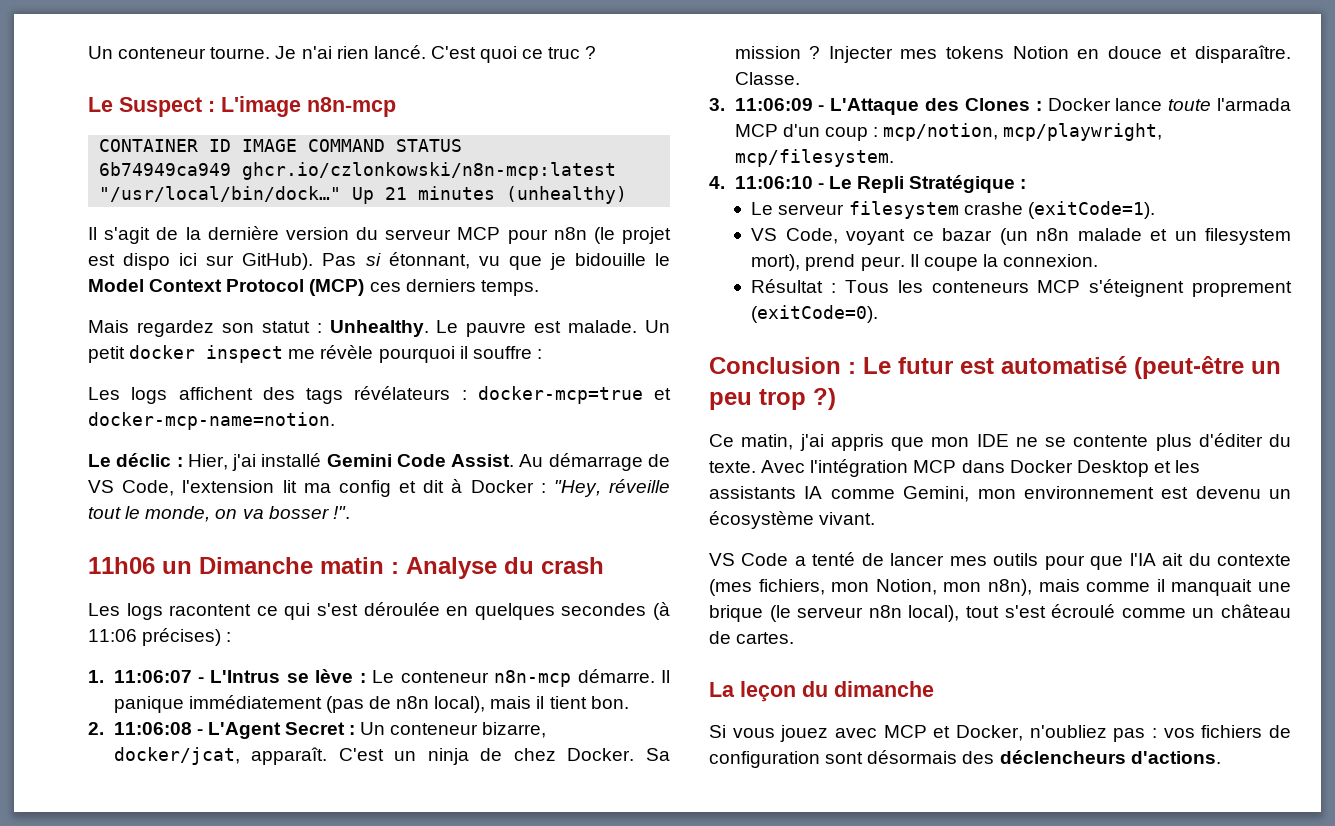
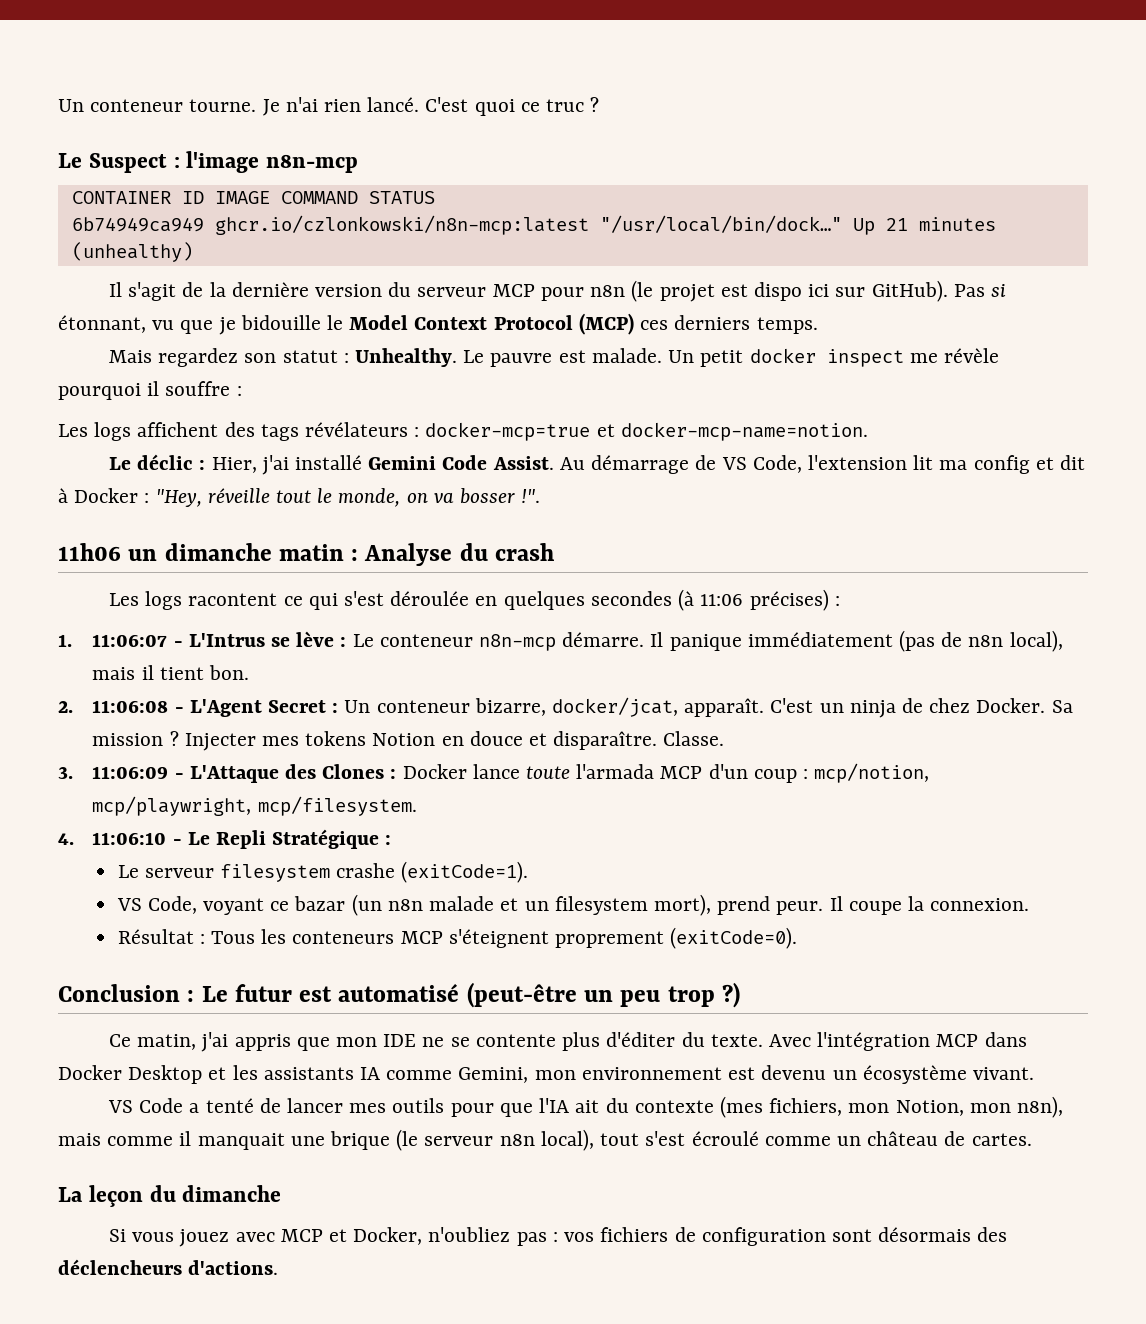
[221,96,301,117] L'image -> [186,151,260,173] l'image
[199,557,313,574] Dimanche -> [164,543,272,561] dimanche

